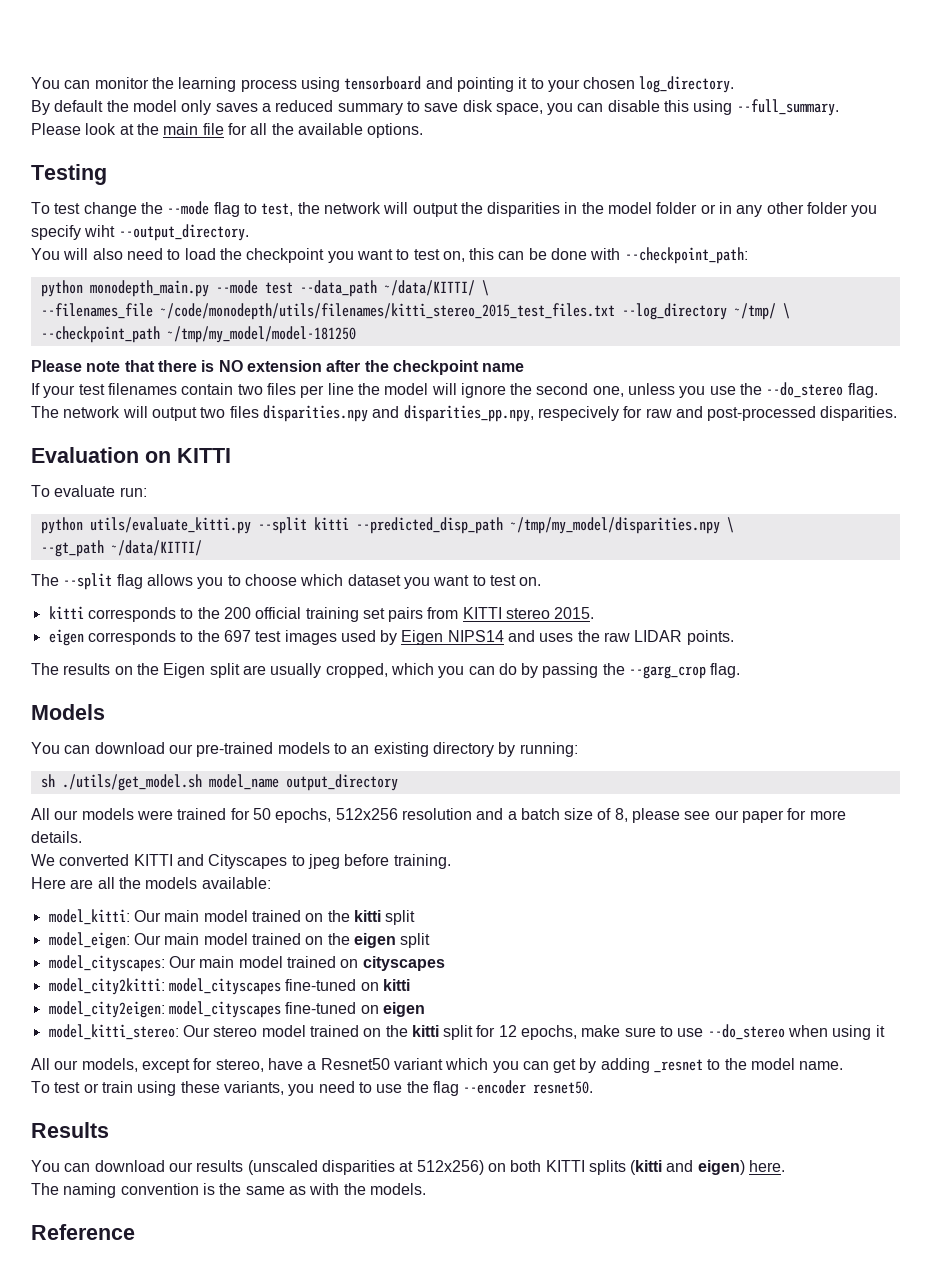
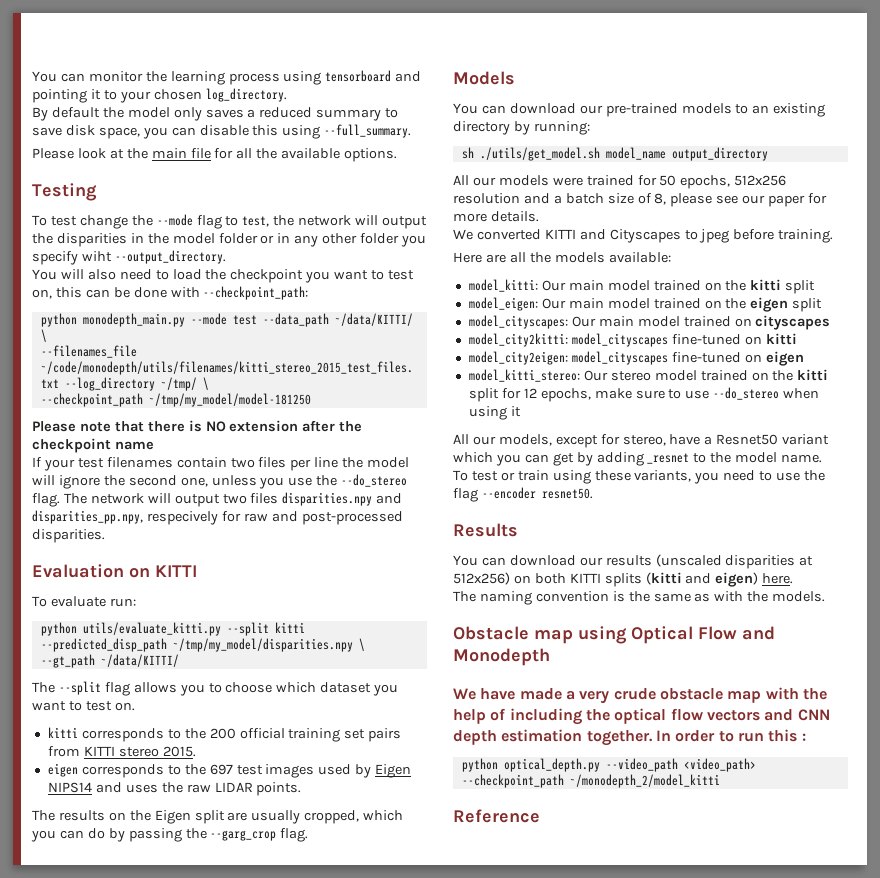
(426, 1189) none -> [453,626,775,644] [453,648,550,666] [453,687,827,704] [453,708,830,725] [453,729,806,746] [461,758,756,772] [461,774,720,788] // Obstacle map using Optical Flow and Monodepth // We have made a very crude obstacle map with the help of including the optical flow vectors and CNN depth estimation together. In order to run this : // python optical_depth.py --video_path <video_path> --checkpoint_path ~/monodepth_2/model_kitti

